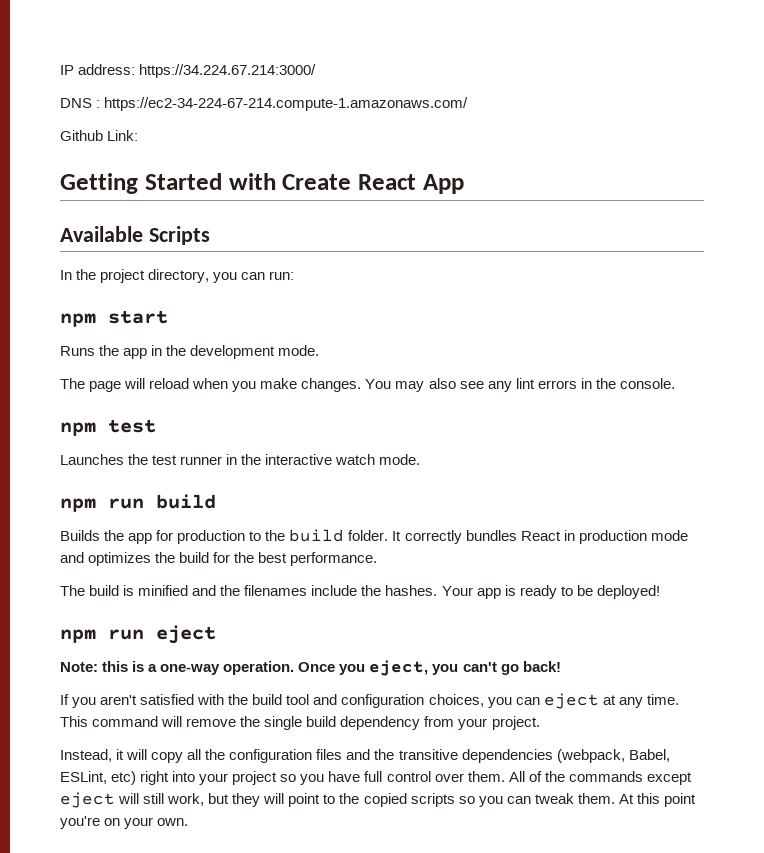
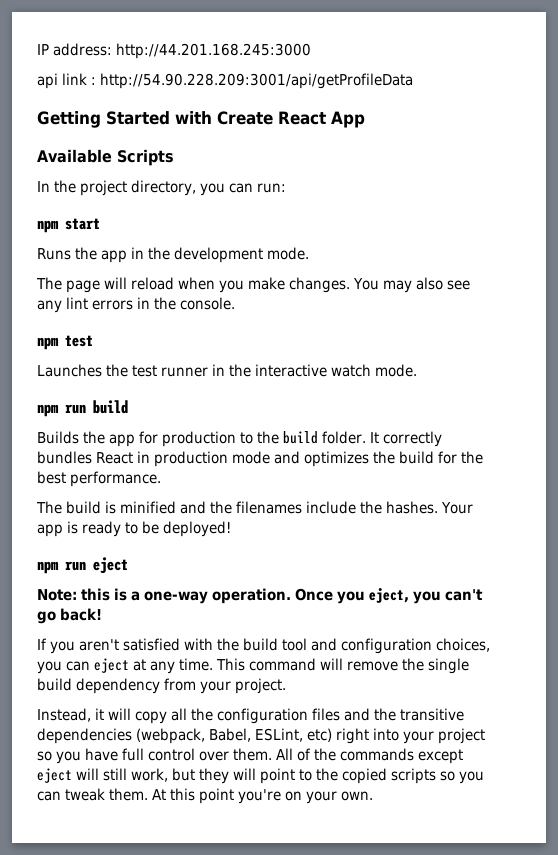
[139,64,317,78] [60,97,469,111] [60,130,139,141] https://34.224.67.214:3000/ // DNS : https://ec2-34-224-67-214.compute-1.amazonaws.com/ // Github Link: -> [116,43,311,59] [37,73,413,89] http://44.201.168.245:3000 // api link : http://54.90.228.209:3001/api/getProfileData

